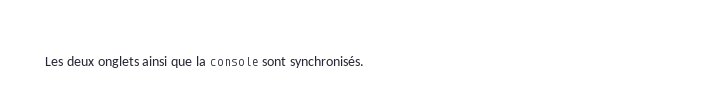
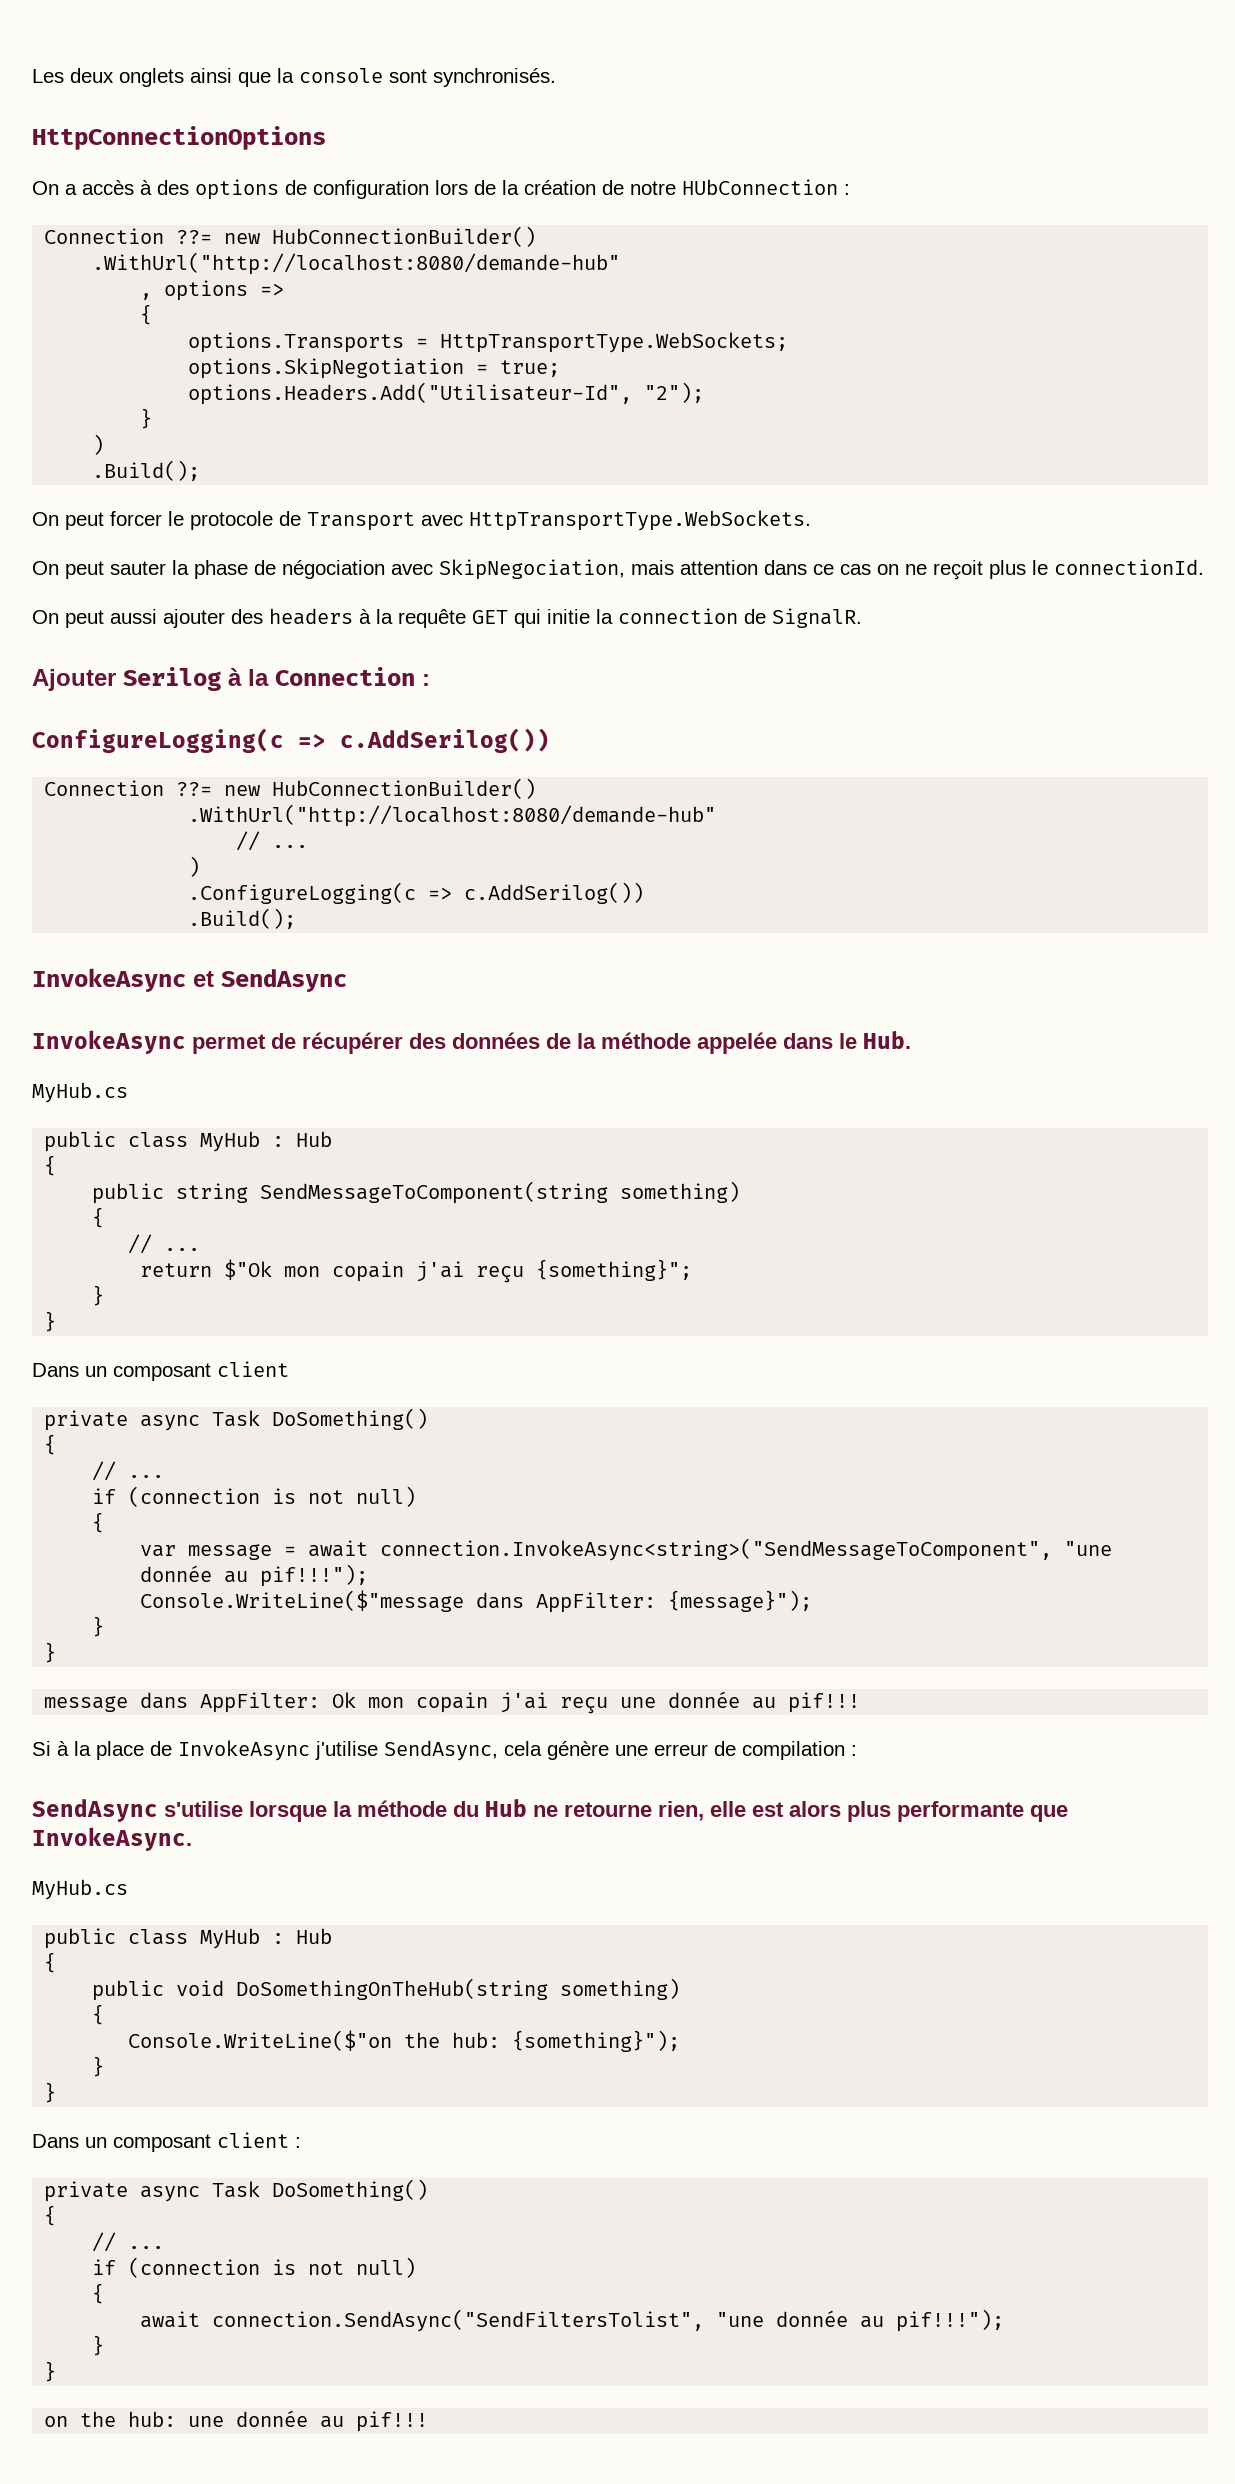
(365, 62) none -> [32,126,326,150] [32,179,850,200] [44,226,537,247] [92,252,621,275] [140,280,285,301] [140,304,153,325] [188,332,789,353] [188,358,561,379] [188,382,705,405] [140,408,153,429] [92,434,105,455] [92,460,201,481] [32,510,811,531] [32,559,1204,580] [32,608,862,628] [32,667,430,691] [32,728,550,753] [44,778,537,799] [188,804,717,827] [236,831,309,851] [188,856,201,877] [188,882,645,904] [188,908,297,929] [32,968,347,992] [32,1030,911,1054] [32,1082,128,1103] [44,1131,333,1152] [44,1155,57,1176] [92,1181,741,1204] [92,1207,105,1228] [128,1234,201,1254] [140,1259,693,1283] [92,1285,105,1306] [44,1311,57,1332] [32,1361,289,1381] [44,1408,429,1431] [44,1434,57,1455] [92,1461,165,1481] [92,1486,417,1507] [92,1512,105,1533] [140,1538,1113,1561] [140,1564,369,1587] [140,1590,813,1613] [92,1616,105,1637] [44,1642,57,1663] [44,1691,861,1714] [32,1740,857,1761] [32,1799,1068,1822] [32,1827,192,1851] [32,1879,128,1900] [44,1928,333,1949] [44,1952,57,1973] [92,1978,681,2001] [92,2004,105,2025] [128,2030,681,2052] [92,2056,105,2077] [44,2082,57,2103] [32,2132,301,2152] [44,2179,429,2202] [44,2205,57,2226] [92,2232,165,2252] [92,2257,417,2278] [92,2283,105,2304] [140,2309,1005,2332] [92,2335,105,2356] [44,2361,57,2382] [44,2410,429,2432] // HttpConnectionOptions // On a accès à des options de configuration lors de la création de notre HUbConnection : // Connection ??= new HubConnectionBuilder() // .WithUrl("http://localhost:8080/demande-hub" // , options => // { // options.Transports = HttpTransportType.WebSockets; // options.SkipNegotiation = true; // options.Headers.Add("Utilisateur-Id", "2"); // } // ) // .Build(); // On peut forcer le protocole de Transport avec HttpTransportType.WebSockets. // On peut sauter la phase de négociation avec SkipNegociation, mais attention dans ce cas on ne reçoit plus le connectionId. // On peut aussi ajouter des headers à la requête GET qui initie la connection de SignalR. // Ajouter Serilog à la Connection : // ConfigureLogging(c => c.AddSerilog()) // Connection ??= new HubConnectionBuilder() // .WithUrl("http://localhost:8080/demande-hub" // // ... // ) // .ConfigureLogging(c => c.AddSerilog()) // .Build(); // InvokeAsync et SendAsync // InvokeAsync permet de récupérer des données de la méthode appelée dans le Hub. // MyHub.cs // public class MyHub : Hub // { // public string SendMessageToComponent(string something) // { // // ... // return $"Ok mon copain j'ai reçu {something}"; // } // } // Dans un composant client // private async Task DoSomething() // { // // ... // if (connection is not null) // { // var message = await connection.InvokeAsync<string>("SendMessageToComponent", "une donnée au pif!!!"); // Console.WriteLine($"message dans AppFilter: {message}"); // } // } // message dans AppFilter: Ok mon copain j'ai reçu une donnée au pif!!! // Si à la place de InvokeAsync j'utilise SendAsync, cela génère une erreur de compilation : // SendAsync s'utilise lorsque la méthode du Hub ne retourne rien, elle est alors plus performante que InvokeAsync. // MyHub.cs // public class MyHub : Hub // { // public void DoSomethingOnTheHub(string something) // { // Console.WriteLine($"on the hub: {something}"); // } // } // Dans un composant client : // private async Task DoSomething() // { // // ... // if (connection is not null) // { // await connection.SendAsync("SendFiltersTolist", "une donnée au pif!!!"); // } // } // on the hub: une donnée au pif!!!

